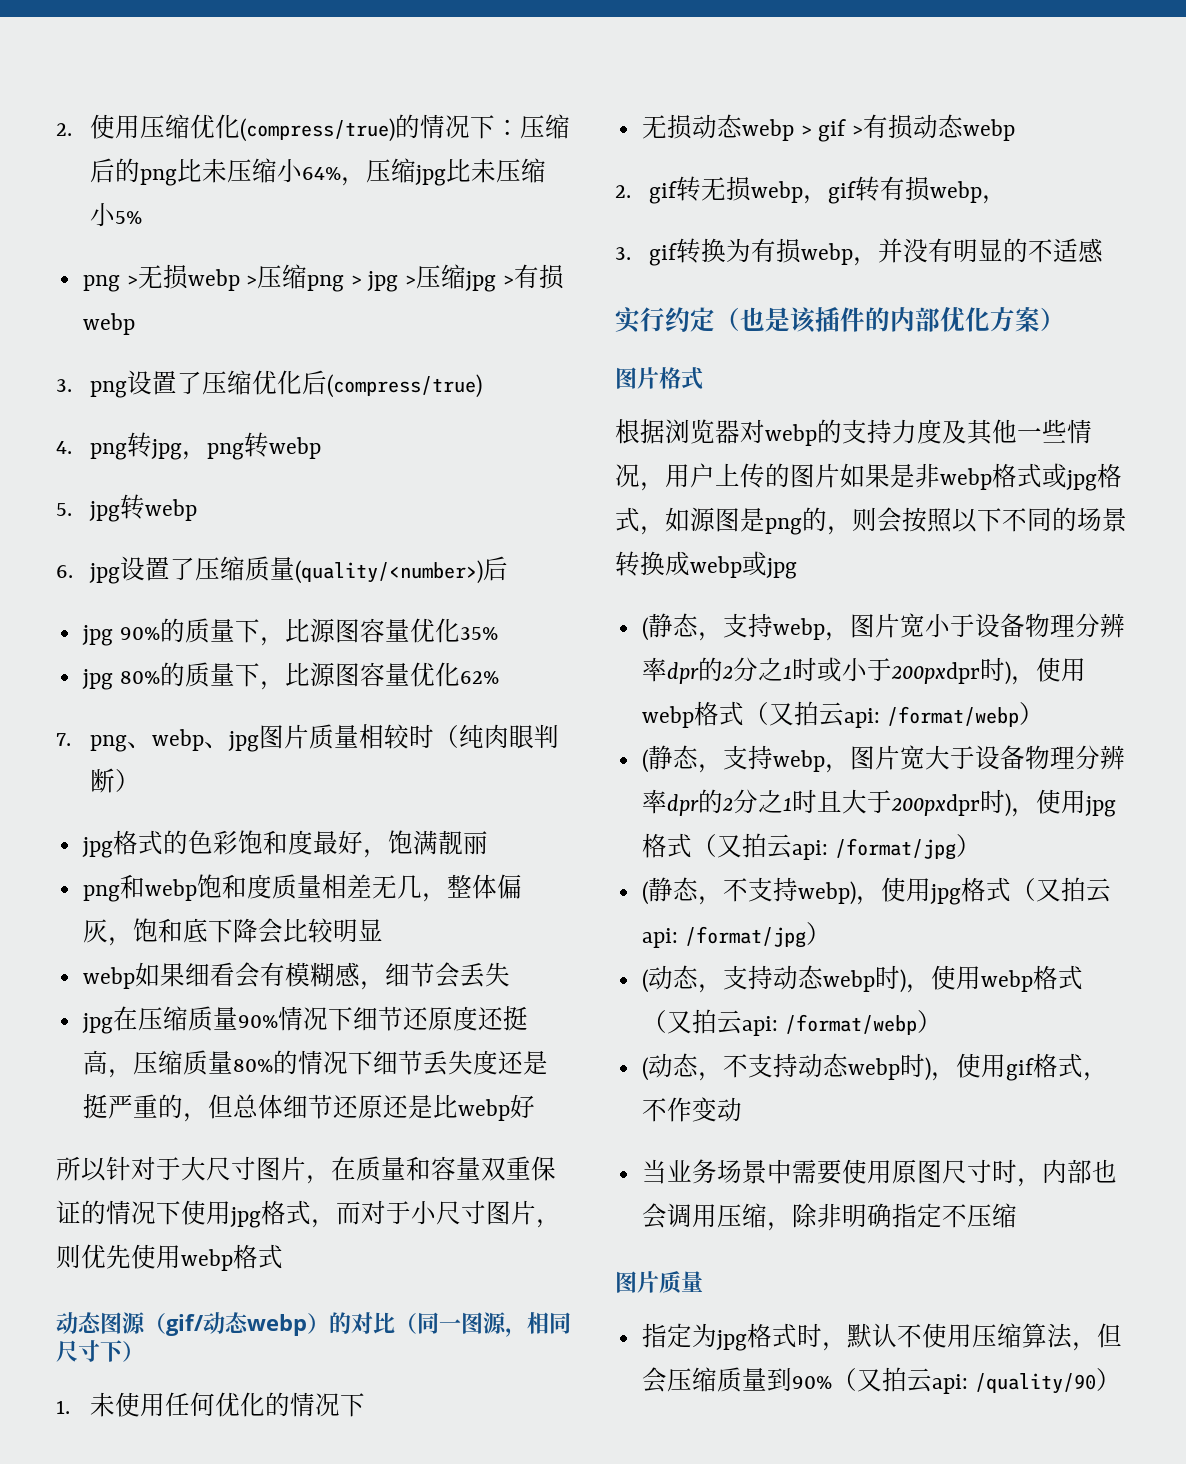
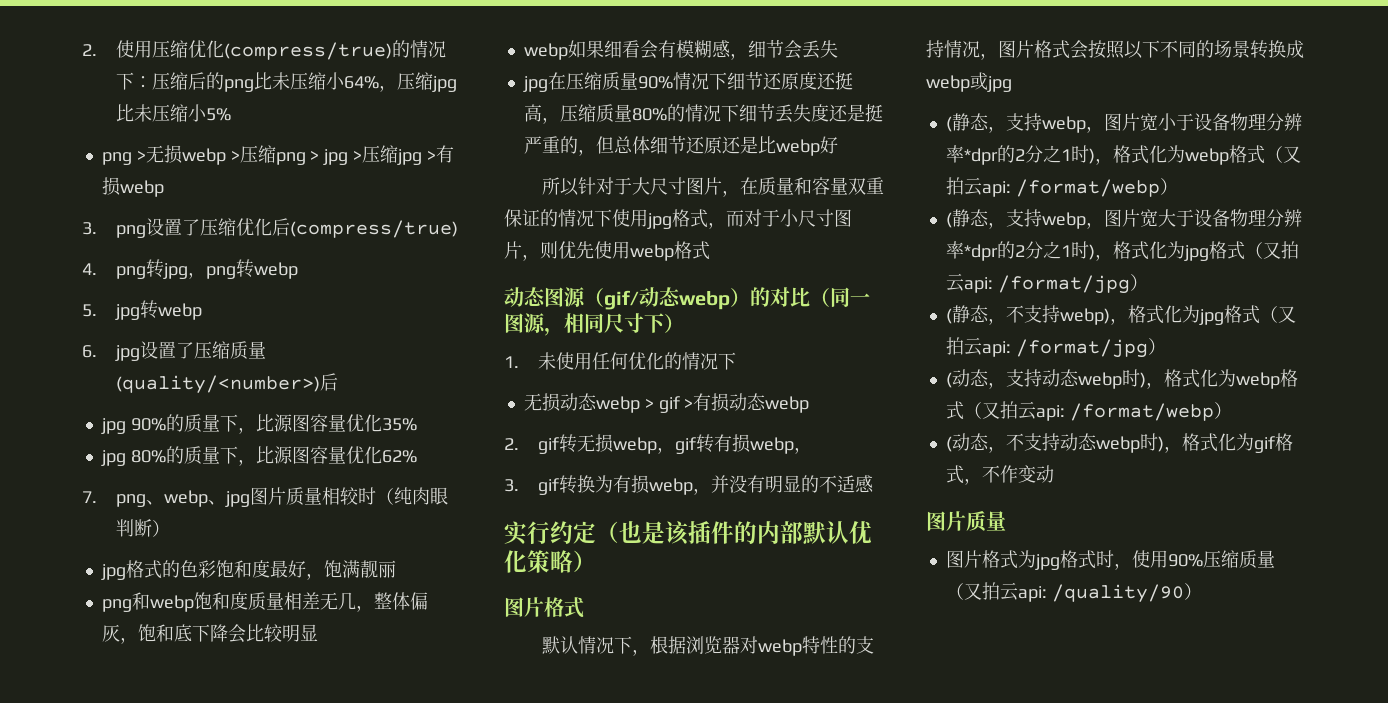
[940,306,1040,332] 优化方案 -> [803,521,872,545] [504,550,573,573] 默认优化策略
(703, 378) none -> [541,636,650,656] 默认情况下，
[817,419,1092,445] [615,463,1122,491] [615,507,877,535] 的支持力度及其他一些情况，用户上传的图片如果是非webp格式或jpg格式，如源图是png的，则 -> [801,636,874,654] [926,40,1070,60] 特性的支持情况，图片格式
[666,657,1086,685] dpr的2分之1时或小于200pxdpr时)，使用 -> [963,145,1185,165] *dpr的2分之1时)，格式化为
[666,789,1086,817] dpr的2分之1时且大于200pxdpr时)，使用 -> [963,241,1185,261] *dpr的2分之1时)，格式化为
[880,877,931,902] 使用 -> [1127,305,1200,324] 格式化为
[930,965,981,990] 使用 -> [1163,369,1236,388] 格式化为
[955,1053,1006,1078] 使用 -> [1181,433,1254,452] 格式化为
[641,1159,1117,1187] [641,1203,1017,1231] // 当业务场景中需要使用原图尺寸时，内部也会调用压缩，除非明确指定不压缩 -> (1054, 474) none
[641,1323,692,1348] 指定 -> [945,550,1018,569] 图片格式
[846,1323,1122,1351] [641,1367,832,1393] 默认不使用压缩算法，但会压缩质量到90% -> [1131,550,1275,569] 使用90%压缩质量

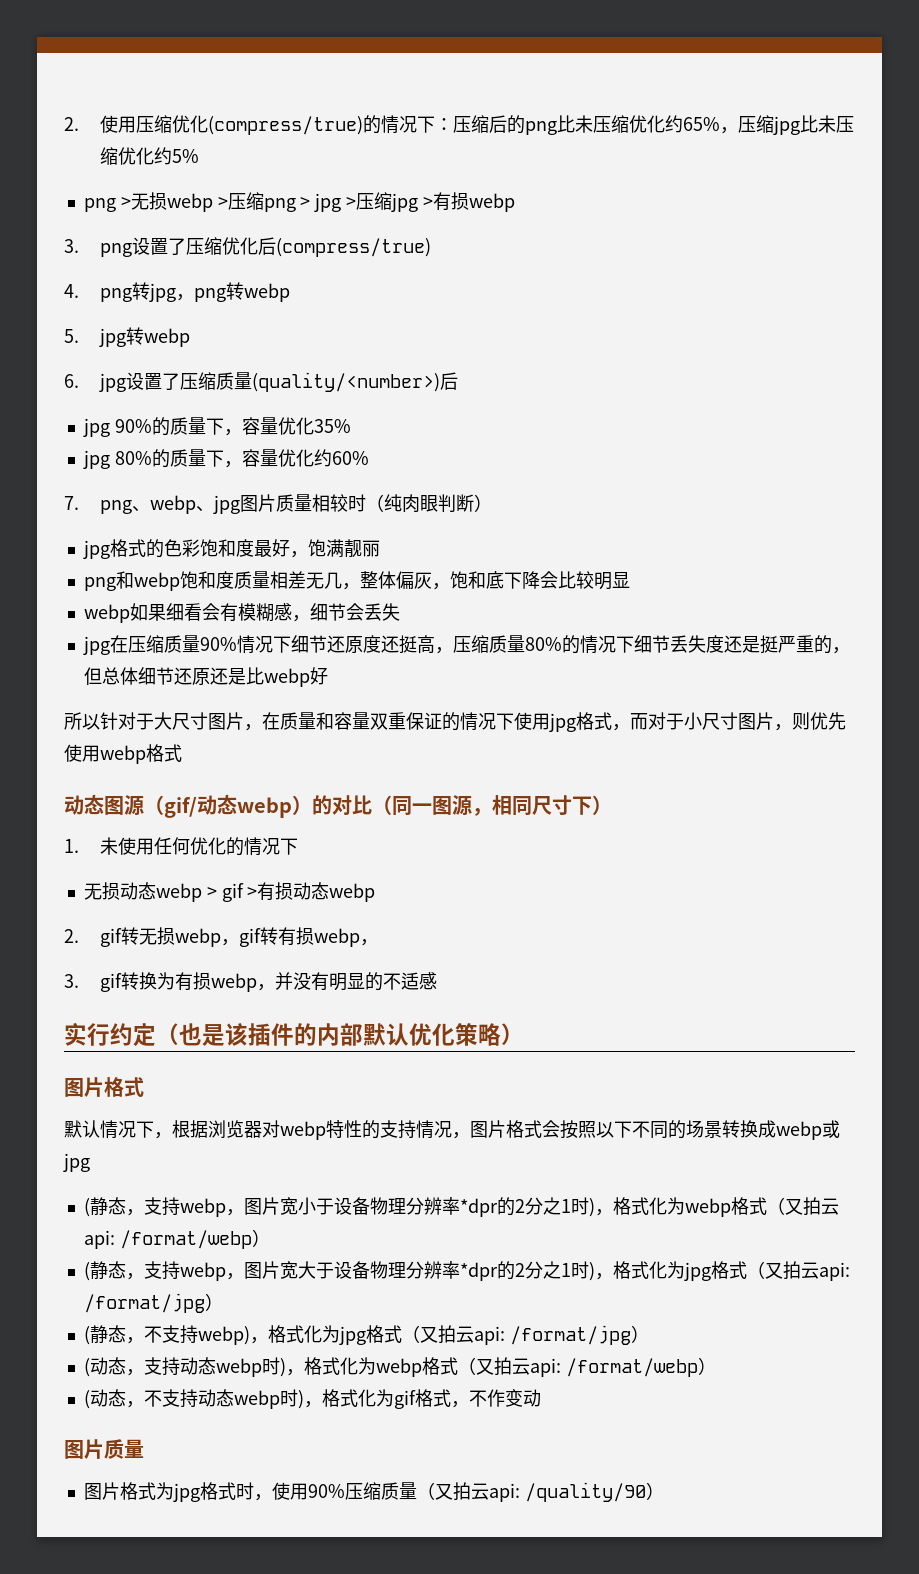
[325,72,379,90] 小64% -> [628,115,720,133] 优化约65%
[187,104,207,122] 小 -> [117,147,172,165] 优化约
[255,414,310,432] 比源图 -> (242, 432) none
[255,446,417,464] 比源图容量优化62% -> [241,449,369,467] 容量优化约60%

